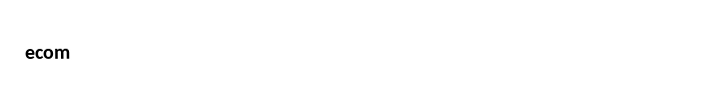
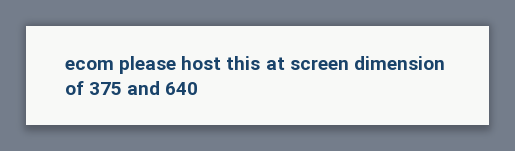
(71, 53) none -> [119,56,445,74] [65,81,199,95] please host this at screen dimension of 375 and 640

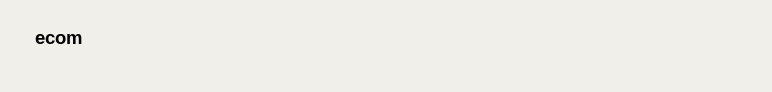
[119,56,445,74] [65,81,199,95] please host this at screen dimension of 375 and 640 -> (82, 39) none

